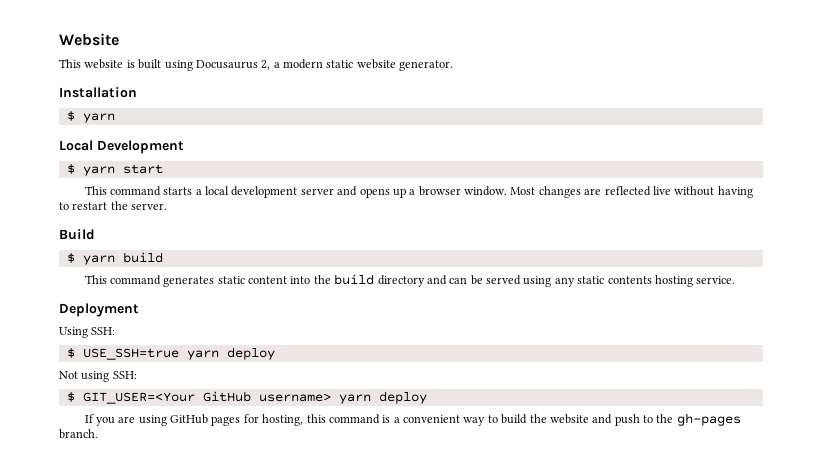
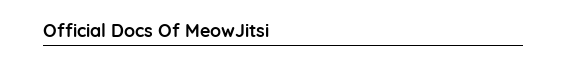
[59,33,119,46] [59,59,454,71] [59,87,137,98] [66,111,115,123] [59,140,184,154] [66,164,163,176] [84,186,753,198] [59,201,168,210] [59,229,95,240] [66,252,163,265] [84,274,736,287] [59,303,139,317] [59,327,116,338] [66,347,275,360] [59,371,137,382] [66,391,427,404] [84,413,741,426] [59,429,98,439] Website // This website is built using Docusaurus 2, a modern static website generator. // Installation // $ yarn // Local Development // $ yarn start // This command starts a local development server and opens up a browser window. Most changes are reflected live without having to restart the server. // Build // $ yarn build // This command generates static content into the build directory and can be served using any static contents hosting service. // Deployment // Using SSH: // $ USE_SSH=true yarn deploy // Not using SSH: // $ GIT_USER=<Your GitHub username> yarn deploy // If you are using GitHub pages for hosting, this command is a convenient way to build the website and push to the gh-pages branch. -> [43,23,269,37] Official Docs Of MeowJitsi

